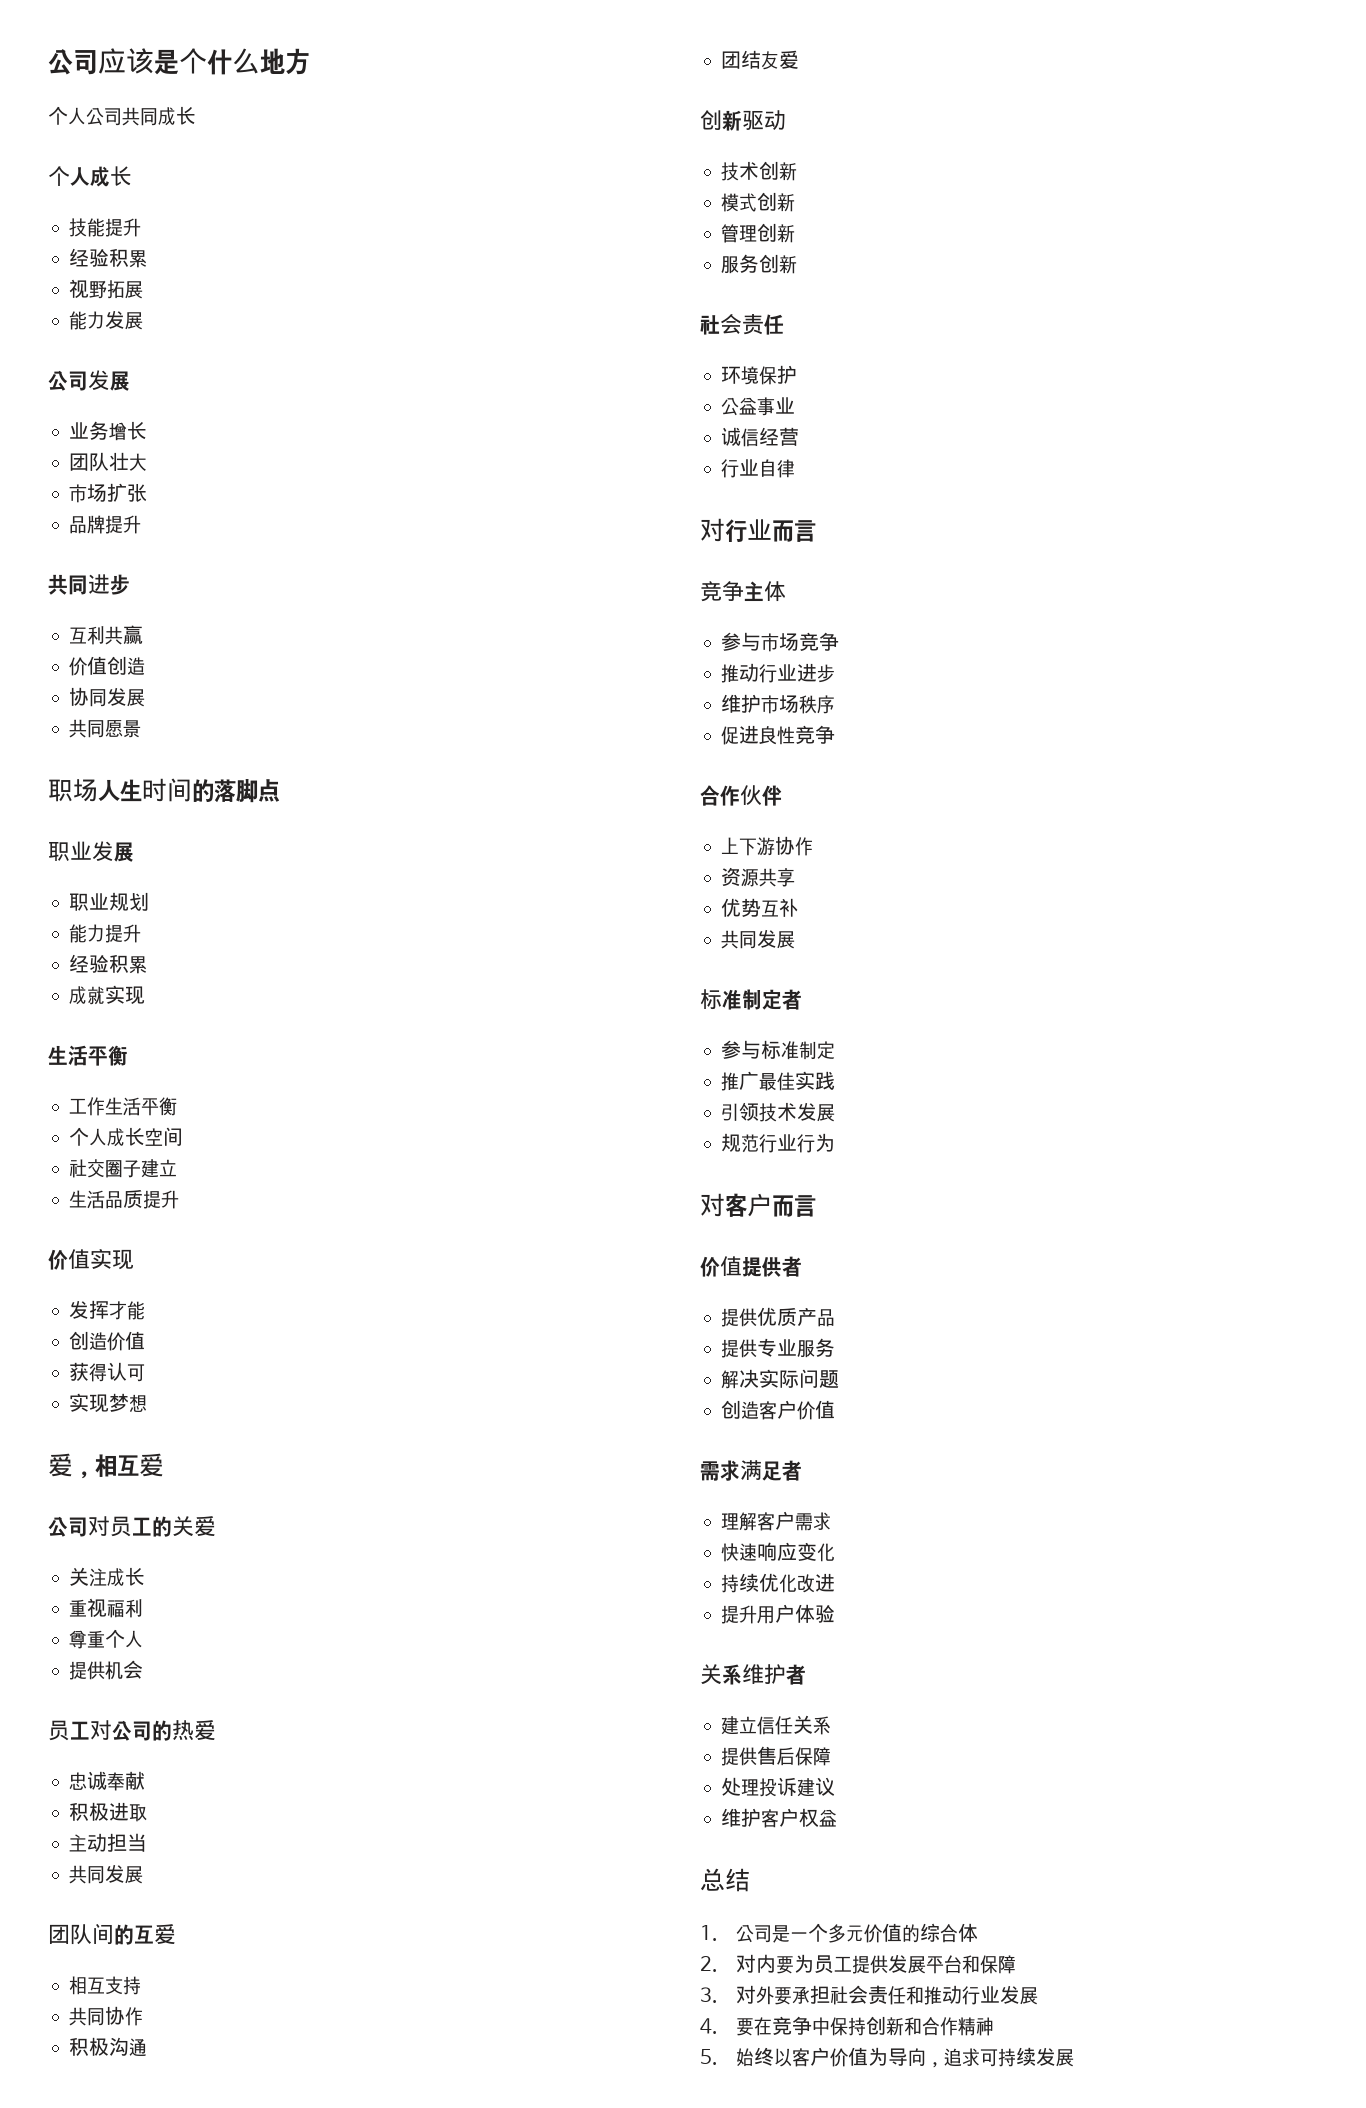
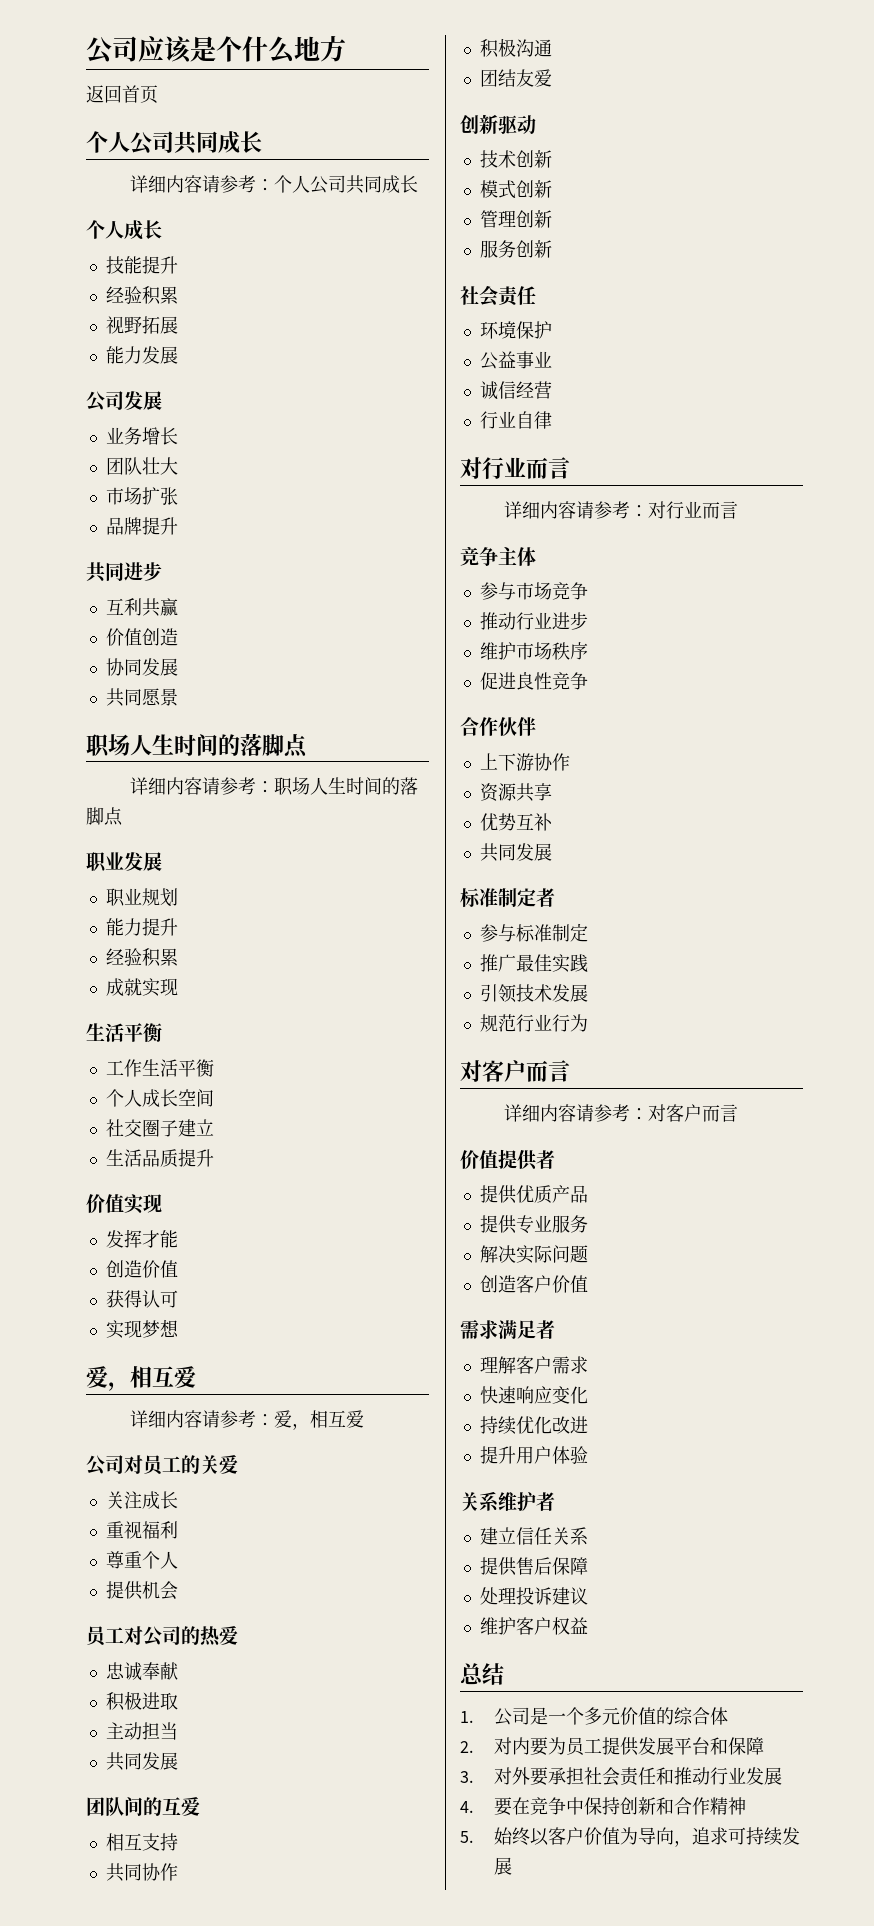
(310, 61) none -> [86,85,158,104] [86,131,262,155] [129,175,274,193] 返回首页 // 个人公司共同成长 // 详细内容请参考：
(280, 790) none -> [129,777,418,796] [86,807,123,826] // 详细内容请参考：职场人生时间的落脚点
(164, 1465) none -> [129,1410,364,1430] // 详细内容请参考：爱，相互爱
(816, 531) none -> [503,501,738,519] // 详细内容请参考：对行业而言
(816, 1206) none -> [503,1104,738,1122] // 详细内容请参考：对客户而言

